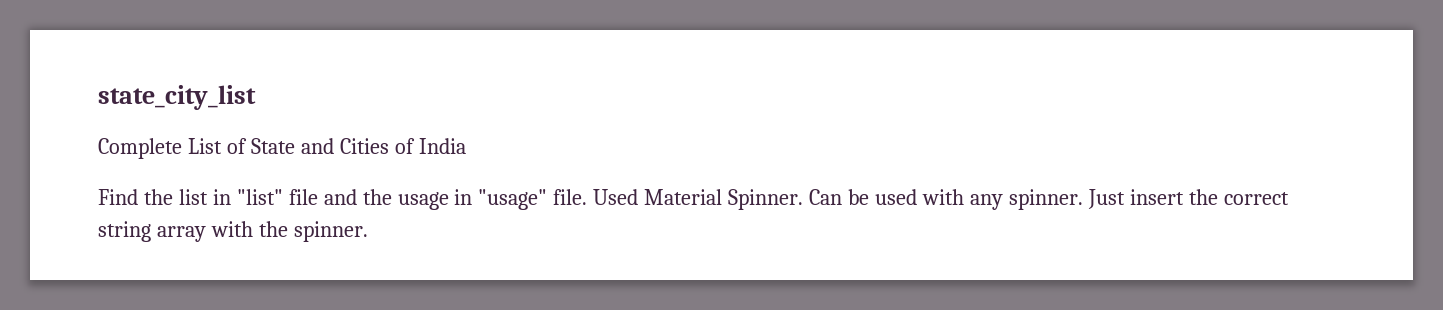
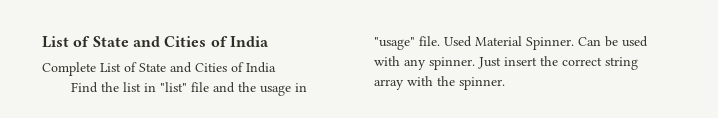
[98,85,256,110] state_city_list -> [42,36,269,48] List of State and Cities of India

